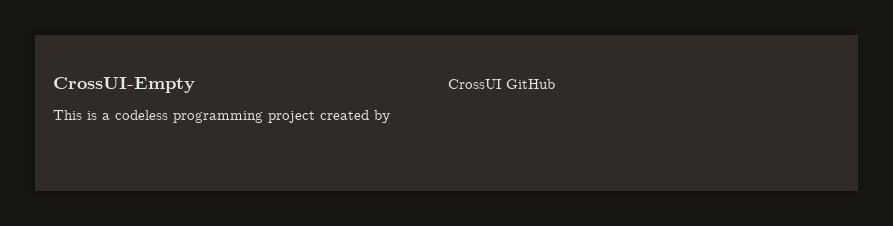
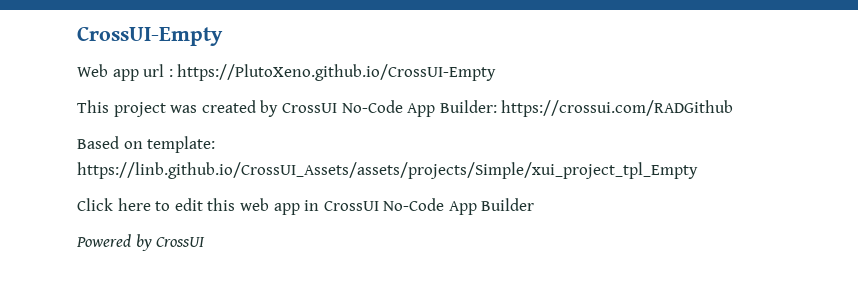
[53,110,390,123] [448,79,555,89] This is a codeless programming project created by CrossUI GitHub -> [77,64,497,81] [77,100,734,117] [77,136,216,153] [77,162,698,179] [77,198,535,215] [76,234,206,251] Web app url : https://PlutoXeno.github.io/CrossUI-Empty // This project was created by CrossUI No-Code App Builder: https://crossui.com/RADGithub // Based on template: https://linb.github.io/CrossUI_Assets/assets/projects/Simple/xui_project_tpl_Empty // Click here to edit this web app in CrossUI No-Code App Builder // Powered by CrossUI

